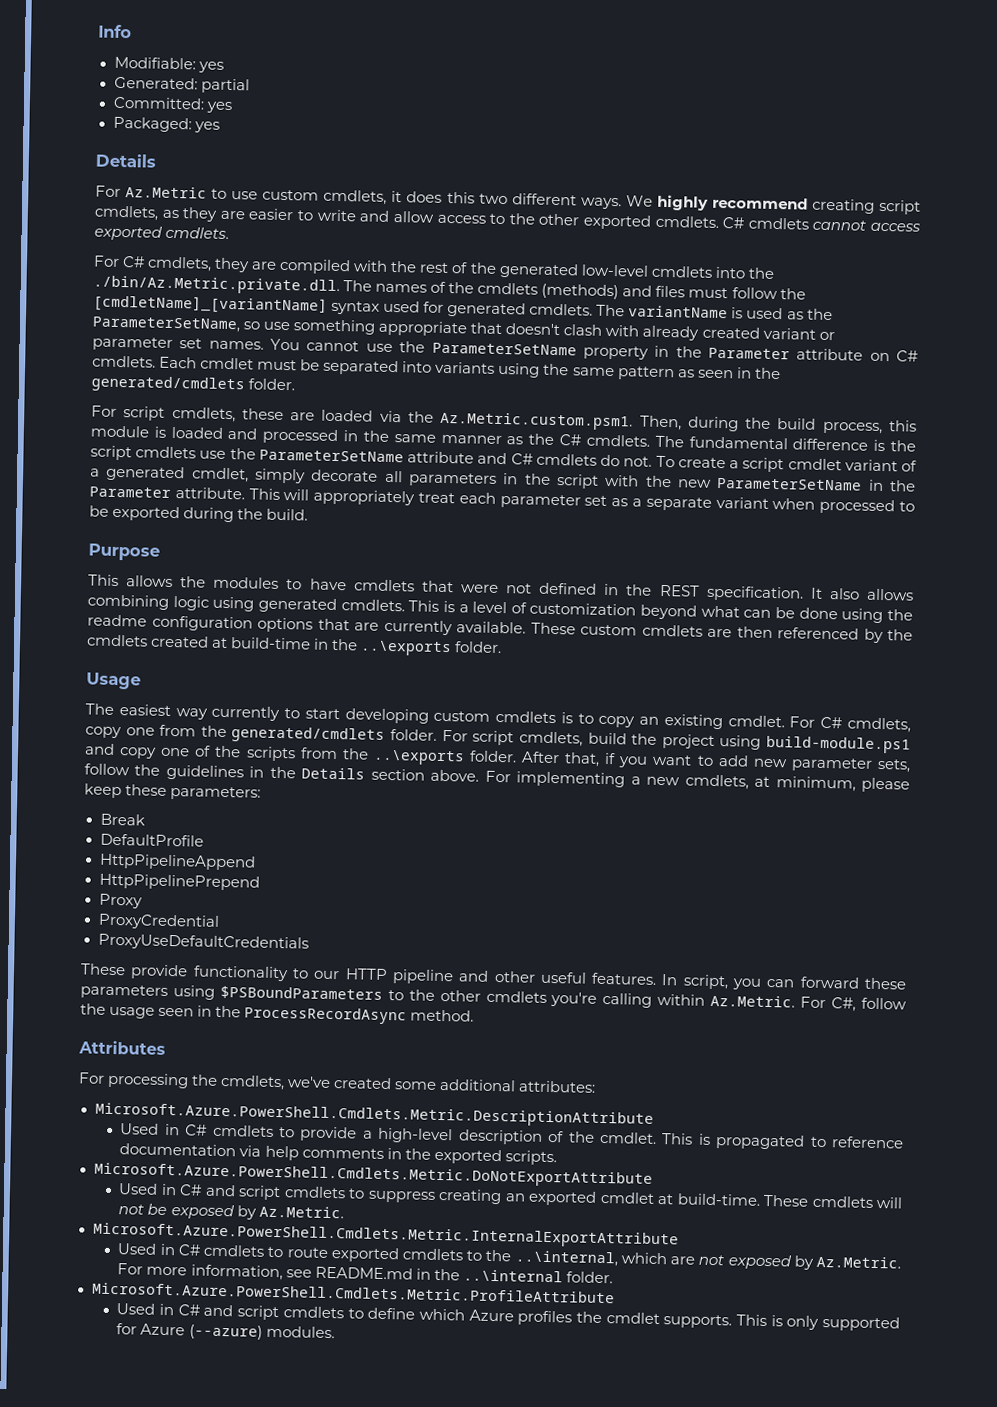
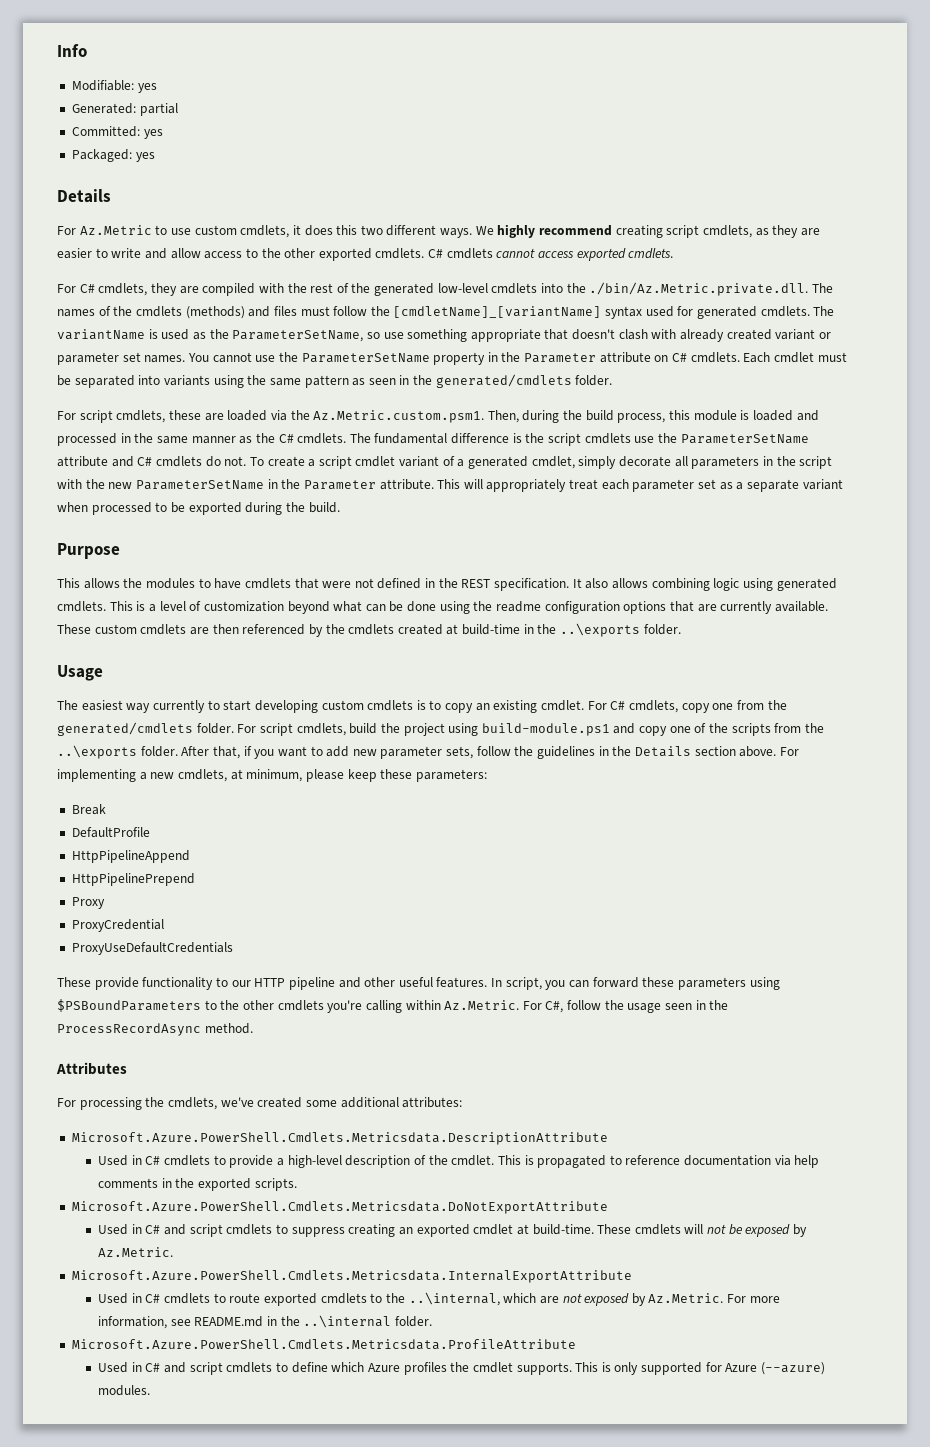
[94,1102,654,1128] Microsoft.Azure.PowerShell.Cmdlets.Metric.DescriptionAttribute -> [71,1132,608,1145] Microsoft.Azure.PowerShell.Cmdlets.Metricsdata.DescriptionAttribute
[93,1162,653,1188] Microsoft.Azure.PowerShell.Cmdlets.Metric.DoNotExportAttribute -> [71,1201,608,1214] Microsoft.Azure.PowerShell.Cmdlets.Metricsdata.DoNotExportAttribute
[92,1222,679,1249] Microsoft.Azure.PowerShell.Cmdlets.Metric.InternalExportAttribute -> [71,1270,632,1283] Microsoft.Azure.PowerShell.Cmdlets.Metricsdata.InternalExportAttribute
[91,1282,615,1304] Microsoft.Azure.PowerShell.Cmdlets.Metric.ProfileAttribute -> [71,1339,576,1350] Microsoft.Azure.PowerShell.Cmdlets.Metricsdata.ProfileAttribute

